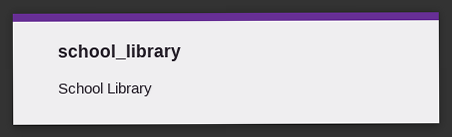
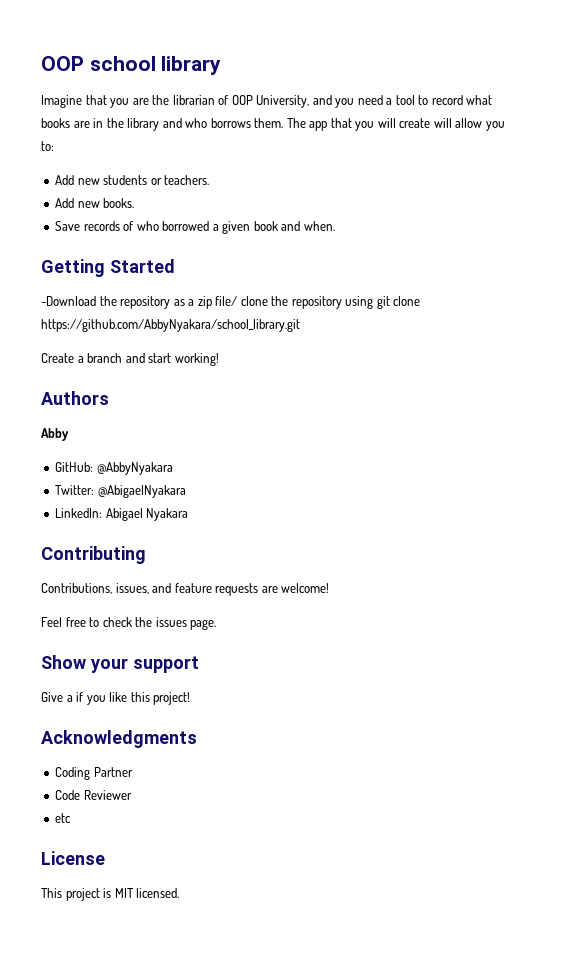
[57,44,181,62] [58,82,154,97] school_library // School Library -> [41,56,222,75] [41,95,493,108] [41,118,505,131] [41,141,54,151] [55,175,210,185] [55,198,135,208] [55,221,335,234] [41,259,175,277] [41,296,421,309] [41,319,300,332] [41,353,219,366] [41,391,109,405] [41,428,69,441] [55,462,173,475] [55,485,186,498] [55,508,189,521] [41,546,146,564] [41,583,330,596] [41,617,217,630] [41,655,199,673] [41,692,191,705] [41,730,197,748] [55,767,133,780] [55,790,132,800] [55,813,72,823] [41,851,105,865] [41,888,180,901] OOP school library // Imagine that you are the librarian of OOP University, and you need a tool to record what books are in the library and who borrows them. The app that you will create will allow you to: // Add new students or teachers. // Add new books. // Save records of who borrowed a given book and when. // Getting Started // -Download the repository as a zip file/ clone the repository using git clone https://github.com/AbbyNyakara/school_library.git // Create a branch and start working! // Authors // Abby // GitHub: @AbbyNyakara // Twitter: @AbigaelNyakara // LinkedIn: Abigael Nyakara // Contributing // Contributions, issues, and feature requests are welcome! // Feel free to check the issues page. // Show your support // Give a if you like this project! // Acknowledgments // Coding Partner // Code Reviewer // etc // License // This project is MIT licensed.

